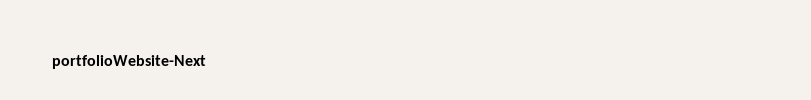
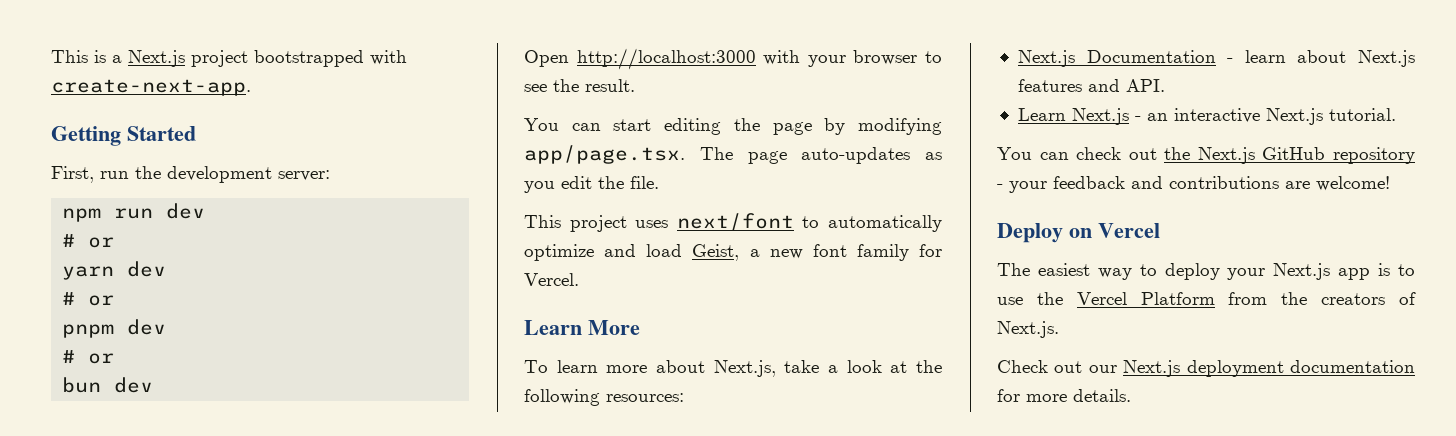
[52,55,206,69] portfolioWebsite-Next -> [51,50,407,67] [51,79,251,96] [51,126,196,146] [51,166,330,183] [62,203,206,222] [62,234,115,248] [62,261,167,280] [62,292,115,306] [62,319,167,338] [62,350,115,364] [62,377,154,393] [524,48,942,70] [524,79,635,92] [524,118,942,135] [524,145,942,164] [524,176,659,193] [524,213,942,232] [524,244,942,261] [524,273,579,286] [524,320,640,335] [524,360,942,377] [524,389,684,406] [1017,50,1415,67] [1017,79,1165,92] [1017,108,1396,125] [997,147,1415,164] [997,176,1390,193] [997,223,1160,243] [997,263,1415,280] [997,292,1416,305] [997,321,1059,338] [997,360,1415,377] [997,389,1131,402] This is a Next.js project bootstrapped with create-next-app. // Getting Started // First, run the development server: // npm run dev // # or // yarn dev // # or // pnpm dev // # or // bun dev // Open http://localhost:3000 with your browser to see the result. // You can start editing the page by modifying app/page.tsx. The page auto-updates as you edit the file. // This project uses next/font to automatically optimize and load Geist, a new font family for Vercel. // Learn More // To learn more about Next.js, take a look at the following resources: // Next.js Documentation - learn about Next.js features and API. // Learn Next.js - an interactive Next.js tutorial. // You can check out the Next.js GitHub repository - your feedback and contributions are welcome! // Deploy on Vercel // The easiest way to deploy your Next.js app is to use the Vercel Platform from the creators of Next.js. // Check out our Next.js deployment documentation for more details.

